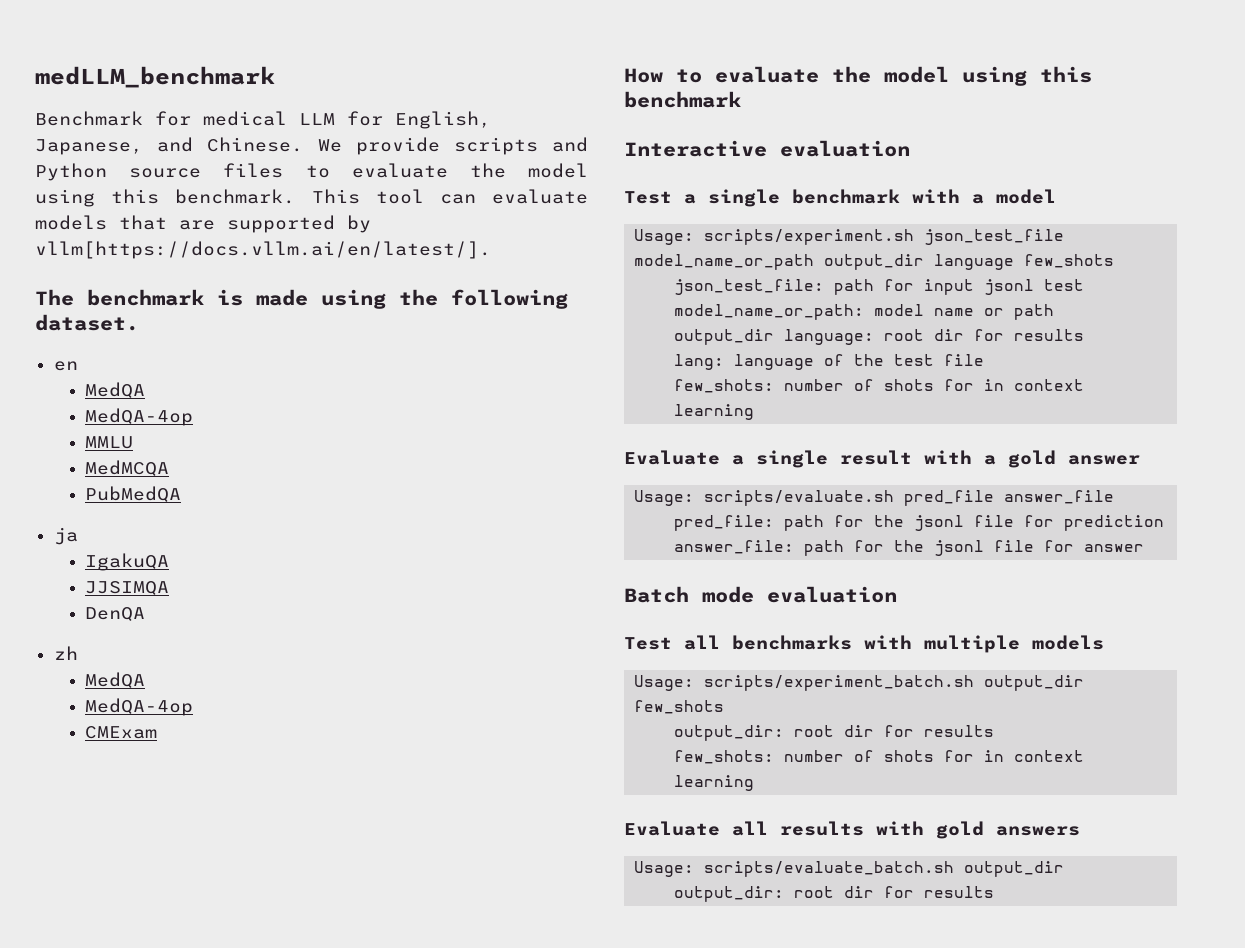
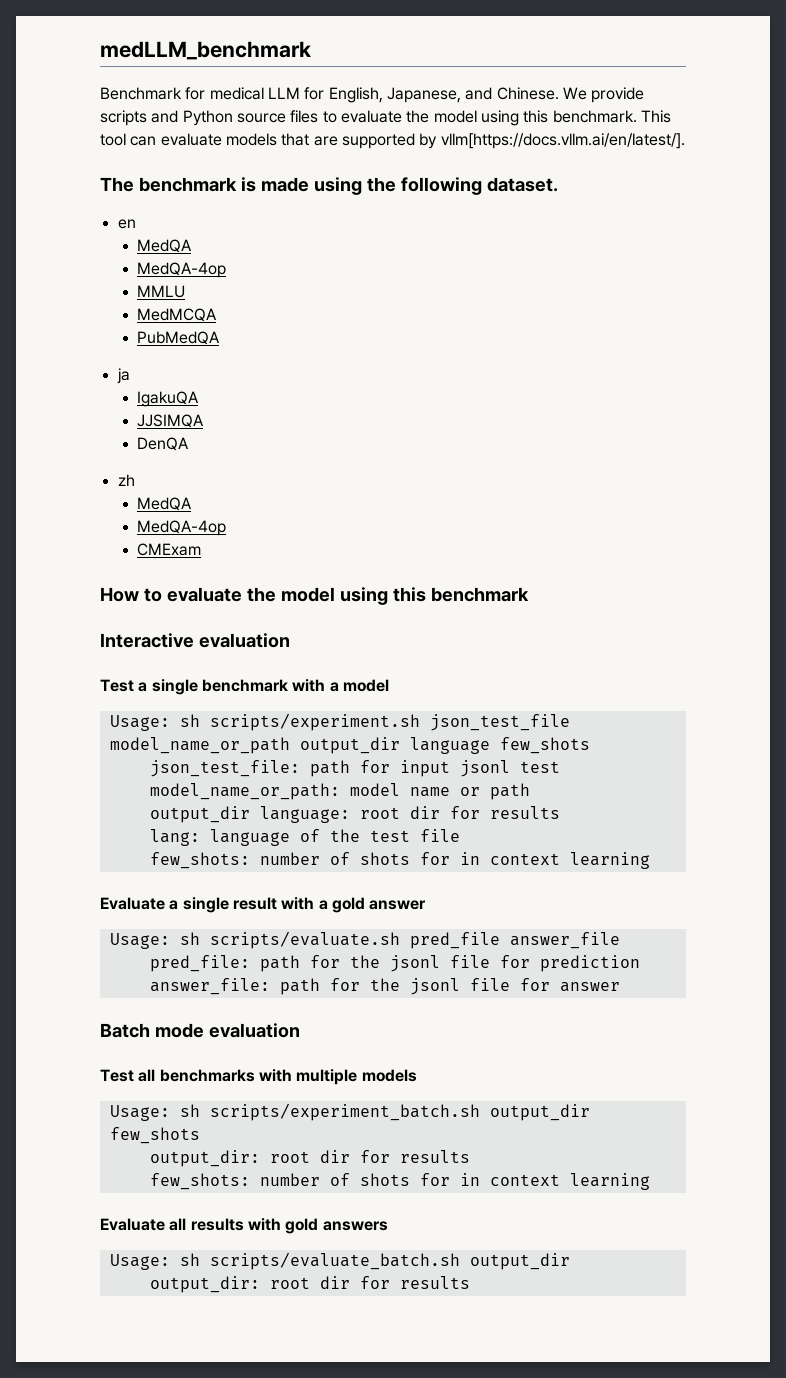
(695, 237) none -> [179,714,200,727] sh
(695, 498) none -> [179,932,200,945] sh
(695, 683) none -> [179,1104,200,1117] sh
(695, 869) none -> [179,1253,200,1266] sh

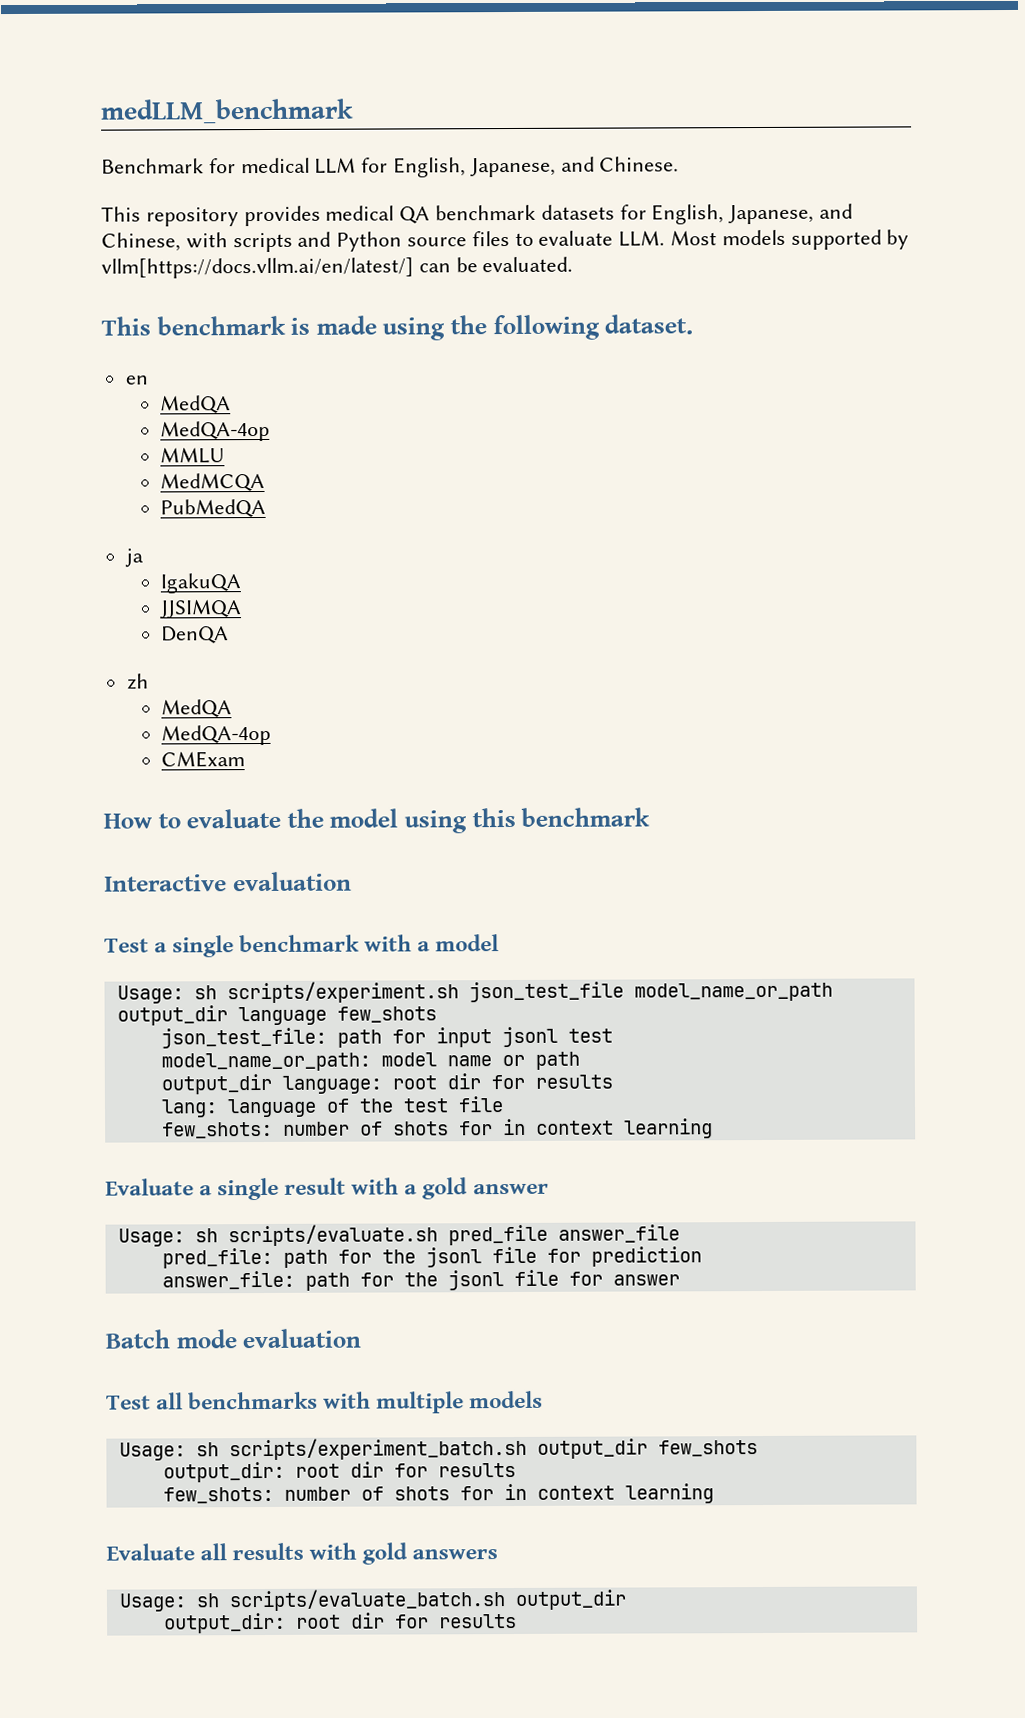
[562,87,645,103] We provide -> [101,203,854,227] [101,232,228,252] // This repository provides medical QA benchmark datasets for English, Japanese, and Chinese, with
[406,110,671,126] [100,133,685,149] [100,177,134,192] the model using this benchmark. This tool can evaluate models that are supported by vllm[https://docs.vllm.ai/en/latest/]. // The -> [618,229,910,250] [101,256,574,279] [101,316,151,336] LLM. Most models supported by vllm[https://docs.vllm.ai/en/latest/] can be evaluated. // This

